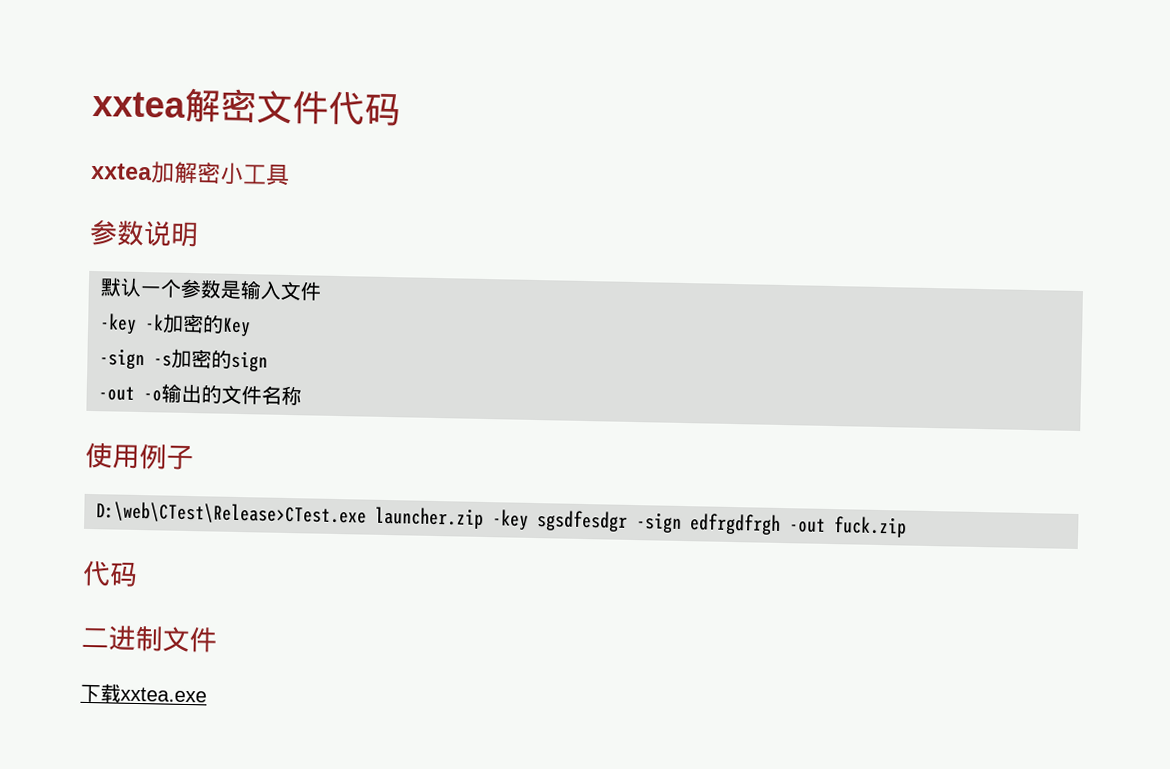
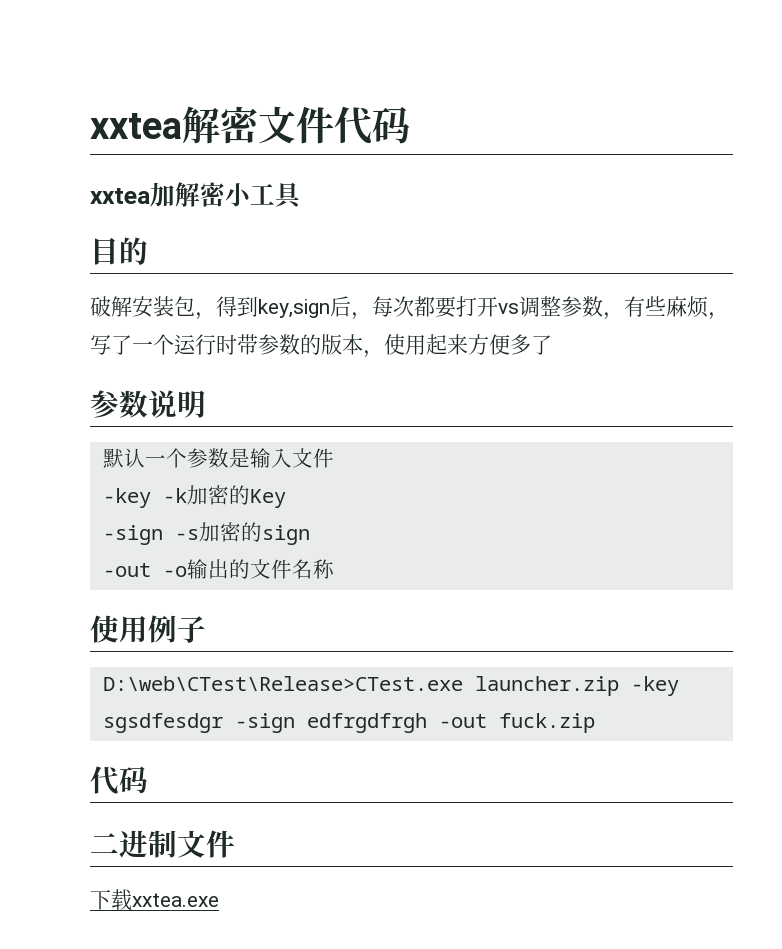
(290, 175) none -> [90,237,148,265] [90,296,729,320] [90,334,552,358] // 目的 // 破解安装包，得到key,sign后，每次都要打开vs调整参数，有些麻烦，写了一个运行时带参数的版本，使用起来方便多了

